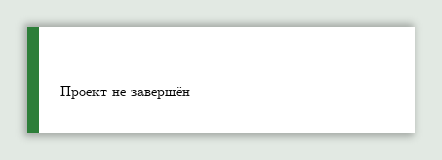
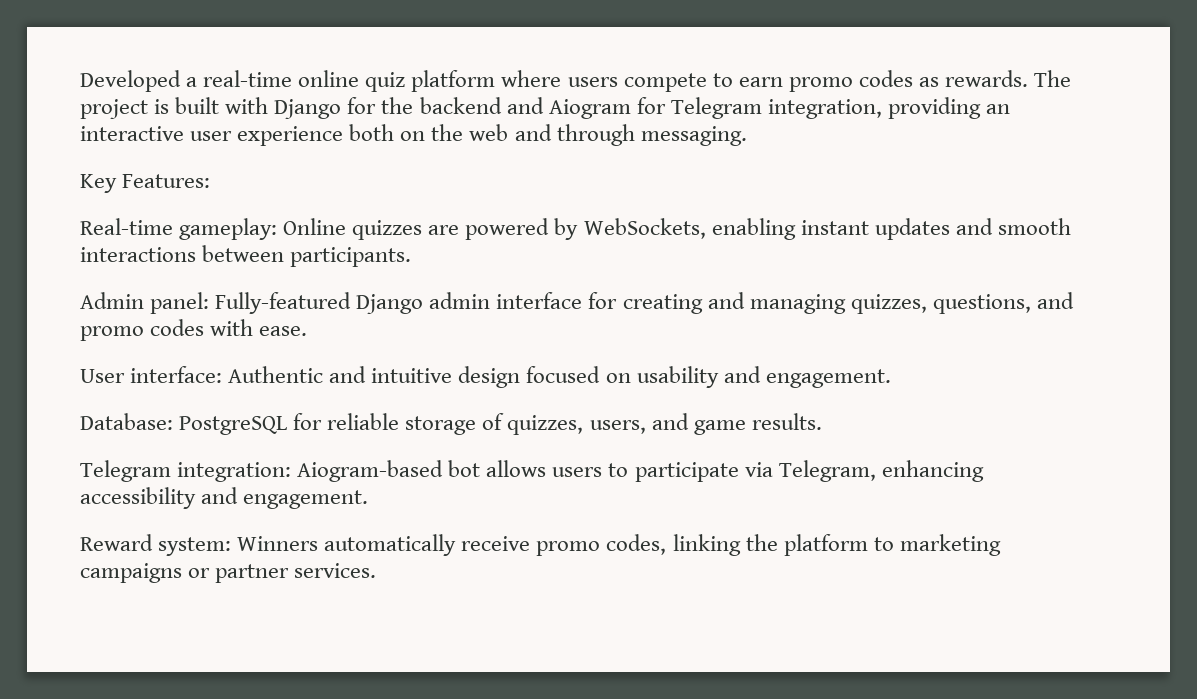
[60,86,190,99] Проект не завершён -> [80,70,1072,92] [80,97,1011,119] [80,124,747,146] [80,174,211,193] [80,218,1071,240] [80,245,412,267] [80,292,1074,314] [80,319,308,341] [80,366,891,388] [80,413,822,435] [80,460,984,482] [80,487,369,509] [80,534,1001,556] [80,563,377,583] Developed a real-time online quiz platform where users compete to earn promo codes as rewards. The project is built with Django for the backend and Aiogram for Telegram integration, providing an interactive user experience both on the web and through messaging. // Key Features: // Real-time gameplay: Online quizzes are powered by WebSockets, enabling instant updates and smooth interactions between participants. // Admin panel: Fully-featured Django admin interface for creating and managing quizzes, questions, and promo codes with ease. // User interface: Authentic and intuitive design focused on usability and engagement. // Database: PostgreSQL for reliable storage of quizzes, users, and game results. // Telegram integration: Aiogram-based bot allows users to participate via Telegram, enhancing accessibility and engagement. // Reward system: Winners automatically receive promo codes, linking the platform to marketing campaigns or partner services.

